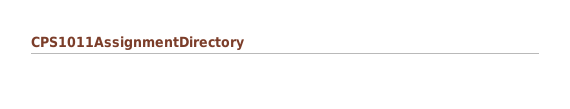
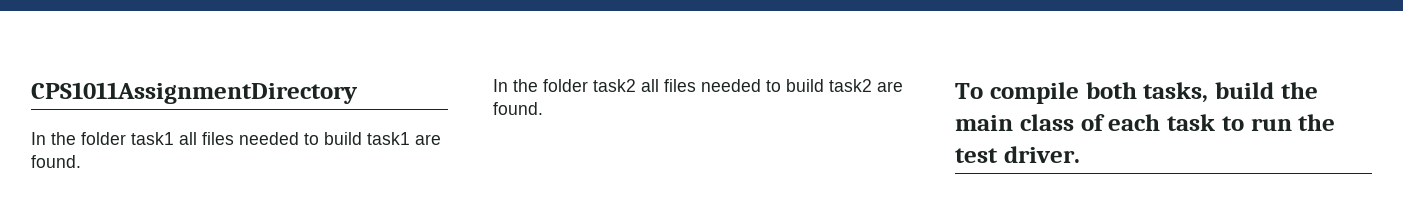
(244, 43) none -> [31,132,441,145] [31,155,81,168] [493,79,903,92] [493,102,543,115] [955,82,1318,104] [955,114,1336,131] [955,146,1080,163] // In the folder task1 all files needed to build task1 are found. // In the folder task2 all files needed to build task2 are found. // To compile both tasks, build the main class of each task to run the test driver.

